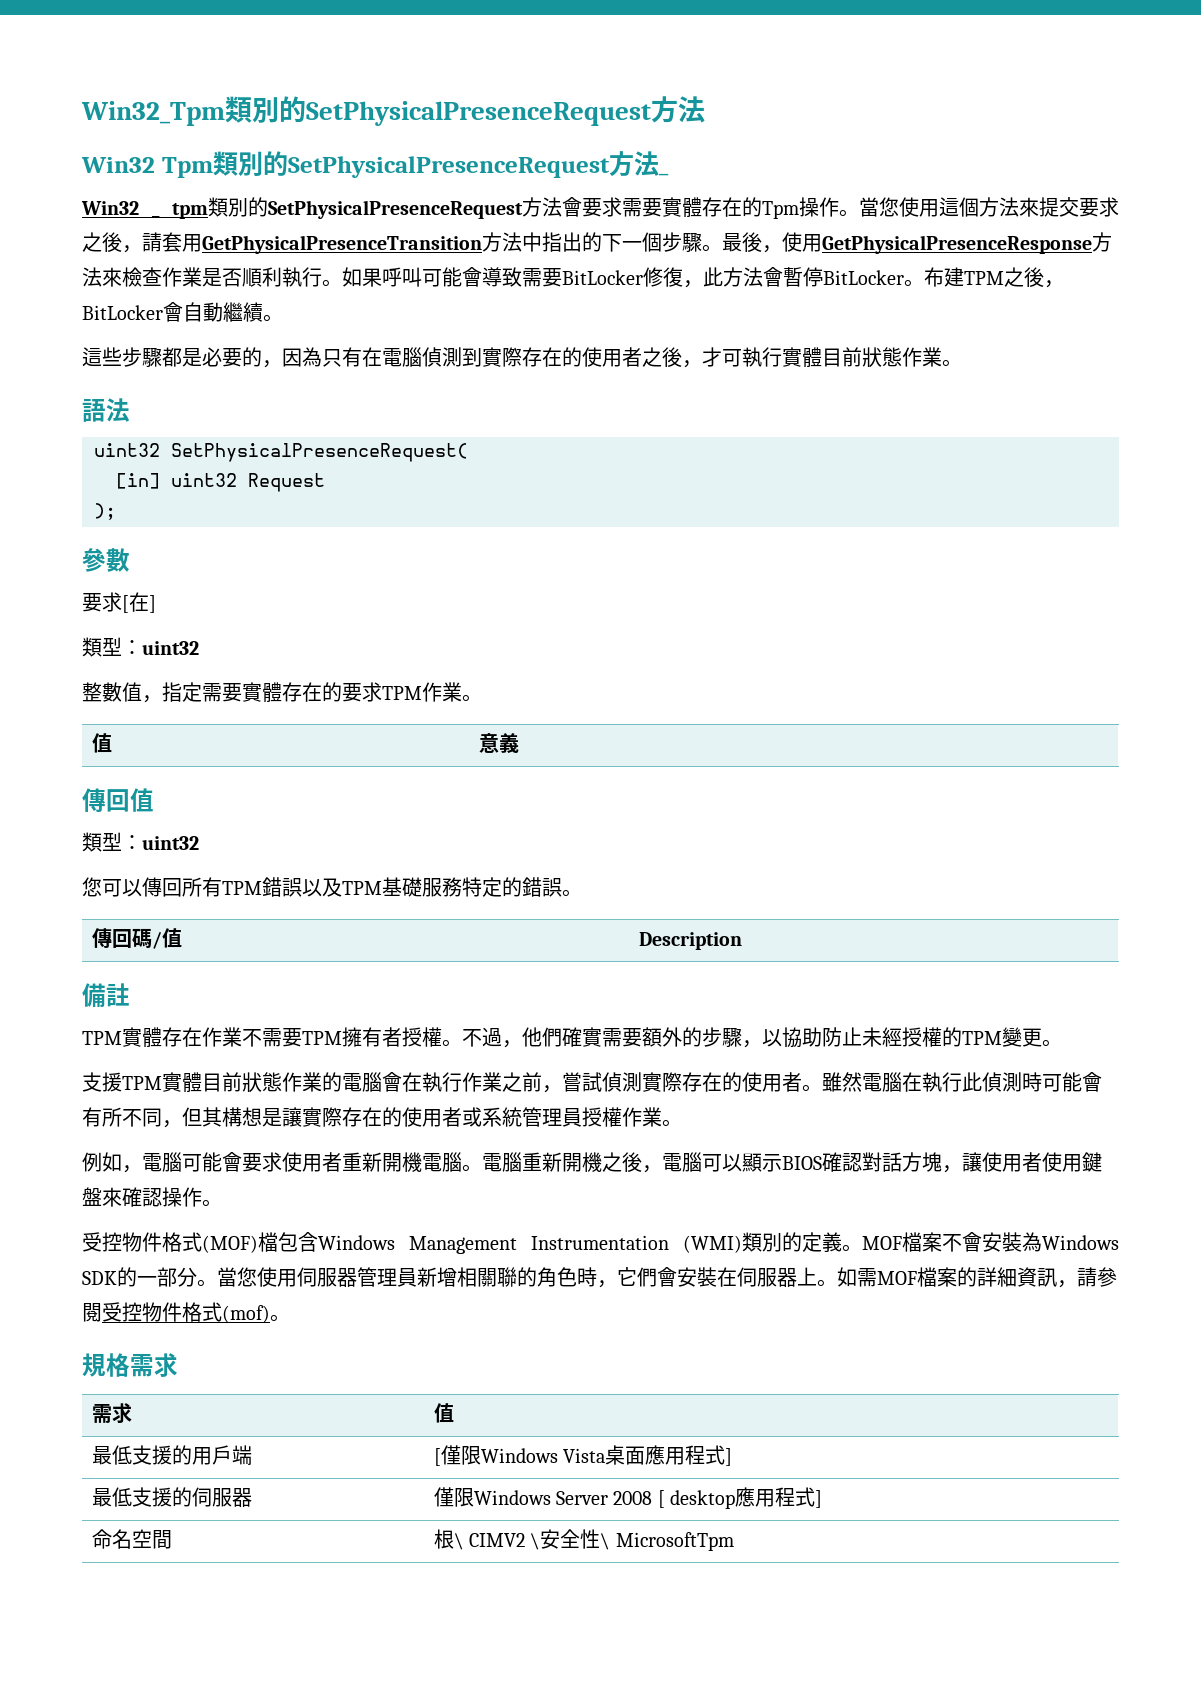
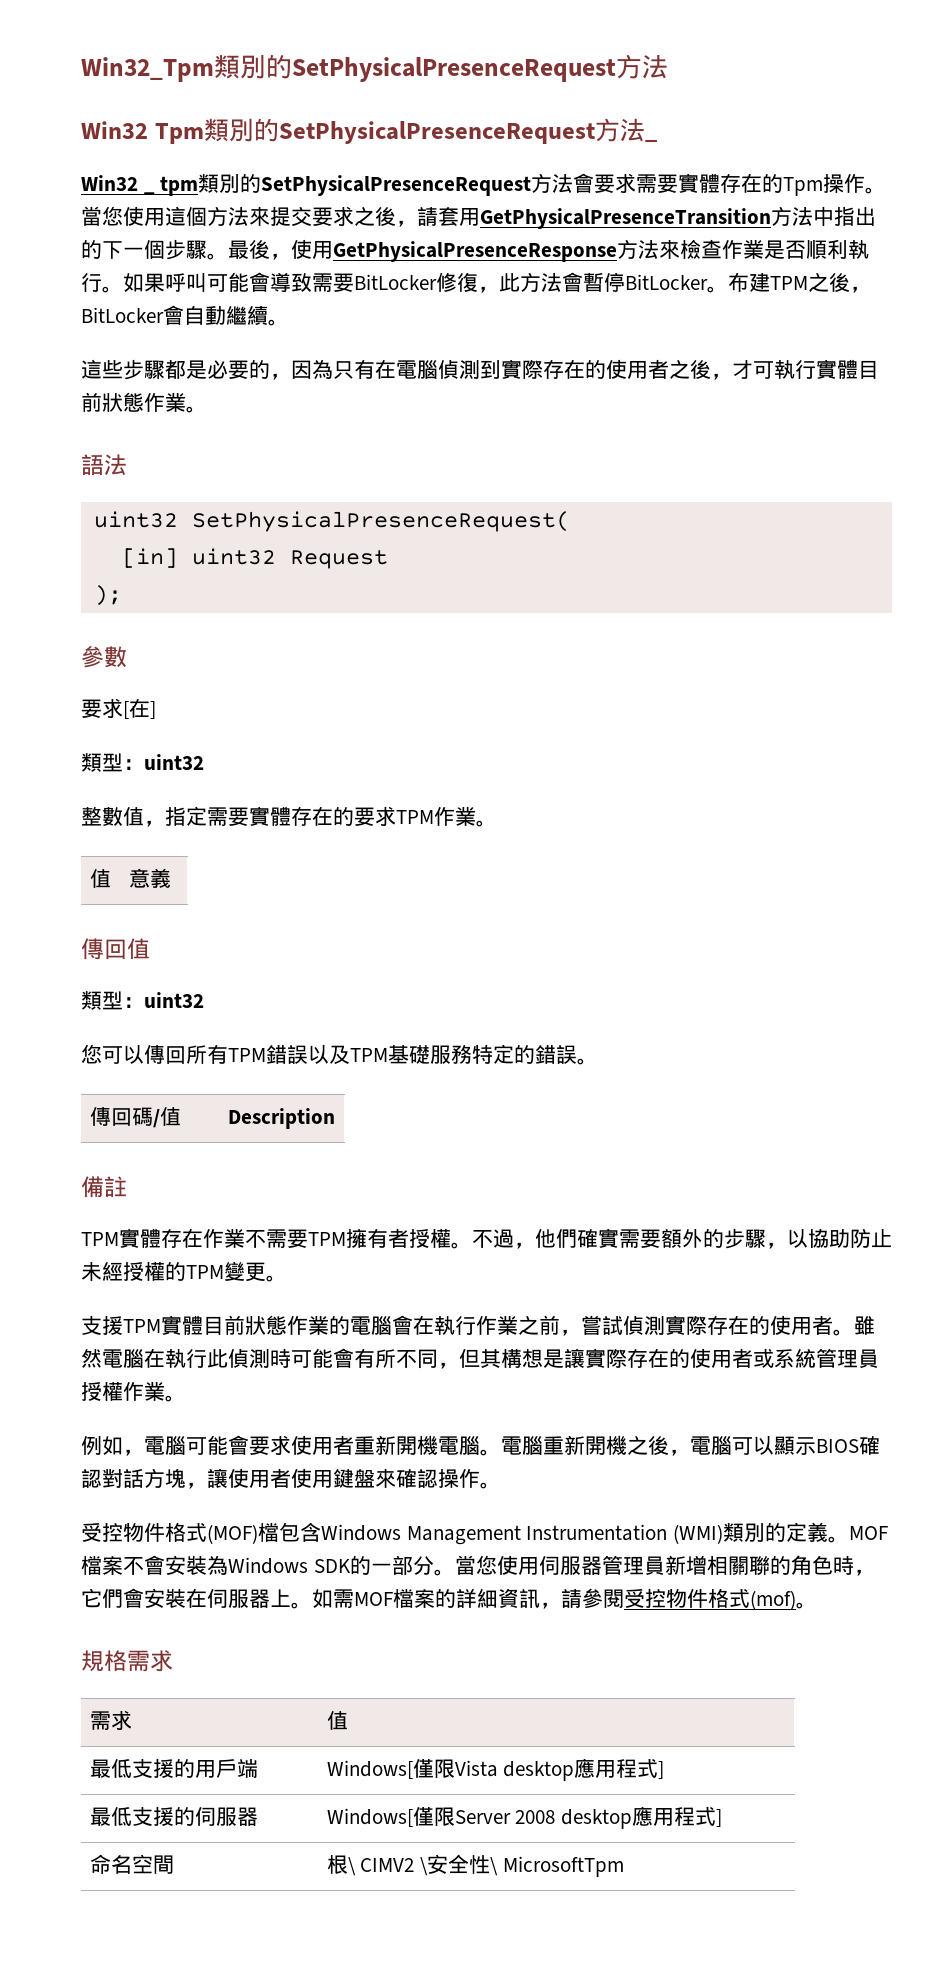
[433,1445,645,1466] [僅限Windows Vista桌面 -> [326,1759,575,1781] Windows[僅限Vista desktop
[433,1487,551,1507] 僅限Windows -> [326,1807,455,1827] Windows[僅限
[657,1490,665,1508] [ -> (556, 1817) none

